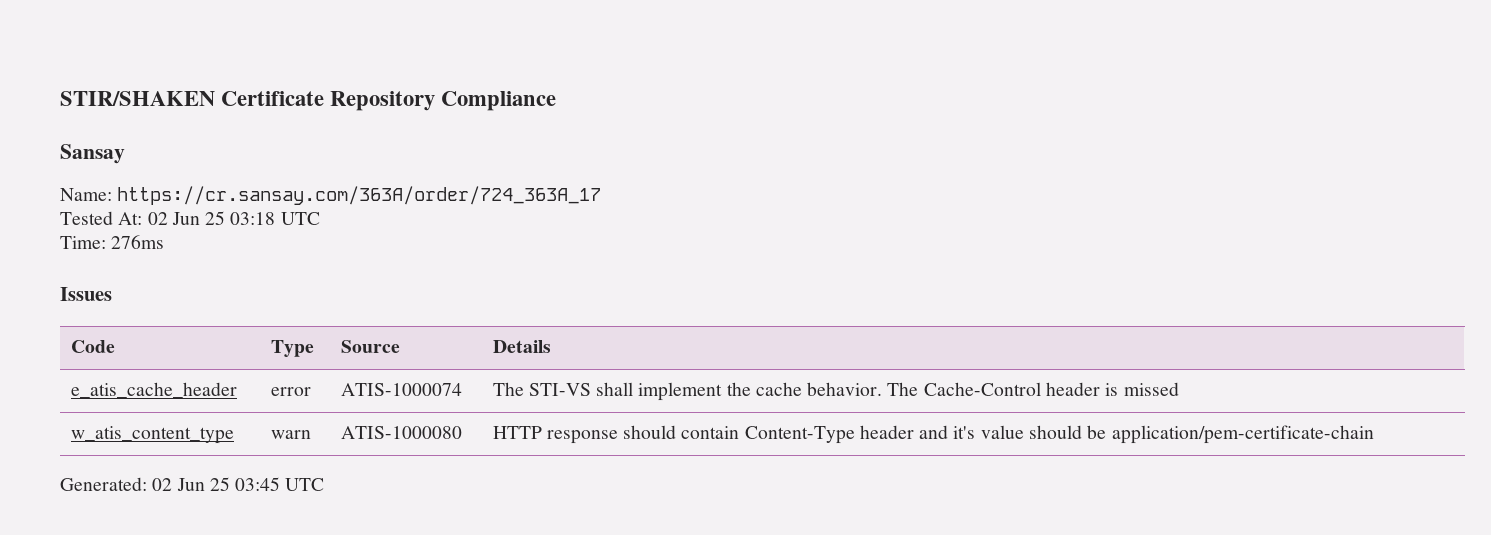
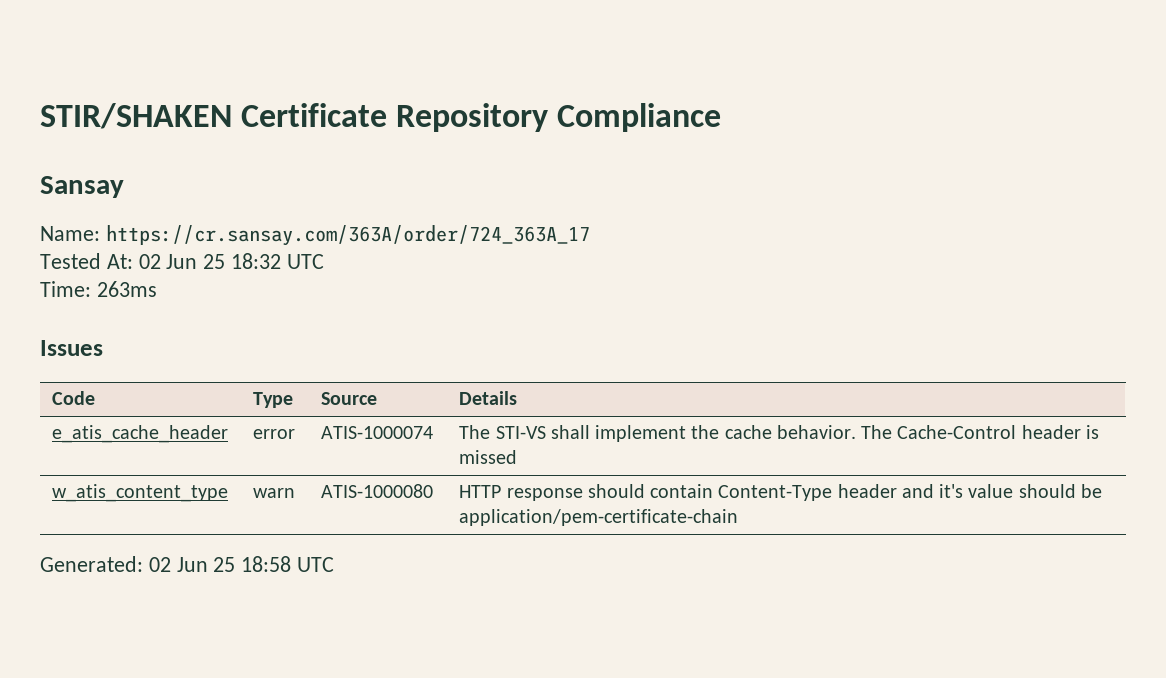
[230,212,276,225] 03:18 -> [231,253,282,269] 18:32
[111,235,165,249] 276ms -> [96,281,157,297] 263ms
[235,477,281,491] 03:45 -> [241,556,292,572] 18:58

